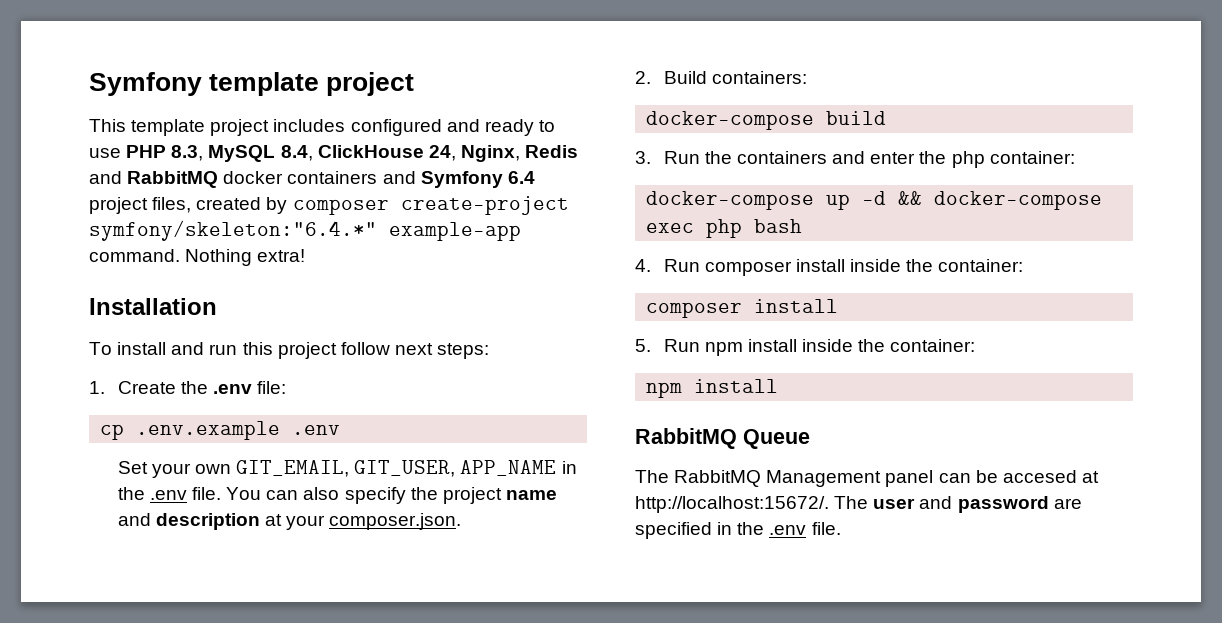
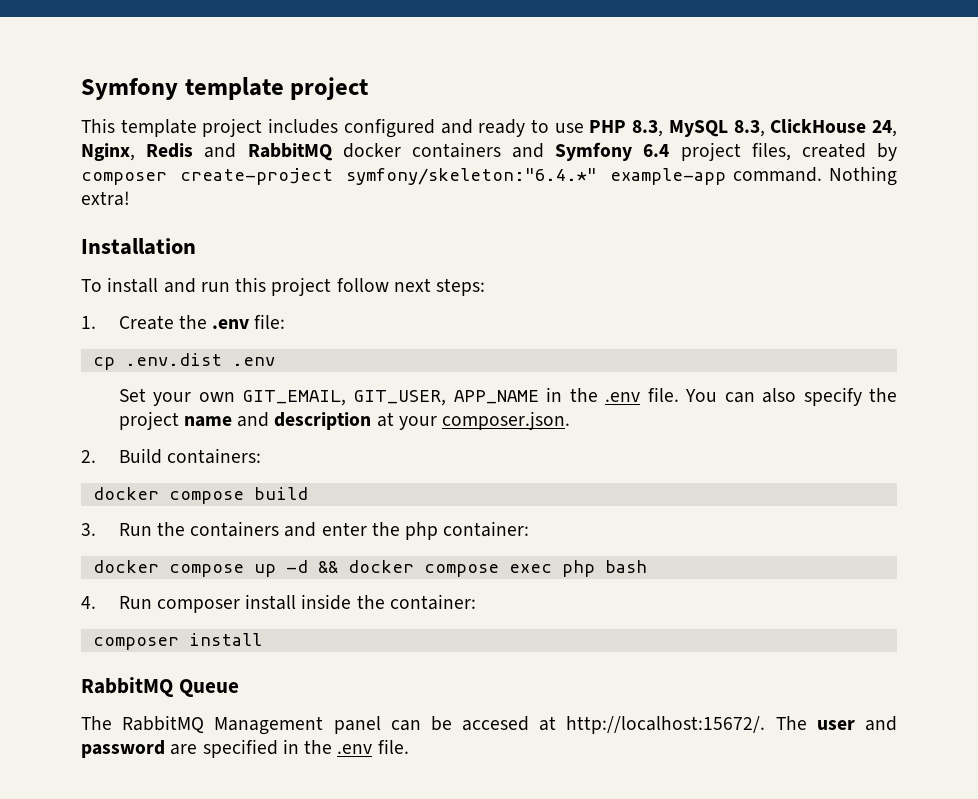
[280,145,313,161] 8.4, -> [733,120,765,137] 8.3,
[136,421,281,440] .env.example -> [124,353,222,366] .env.dist
[646,111,815,130] docker-compose -> [92,487,244,504] docker compose
[646,191,815,210] docker-compose -> [92,560,244,577] docker compose
[934,191,1103,210] docker-compose -> [347,560,499,577] docker compose
[635,339,976,356] [646,379,779,398] // 5. Run npm install inside the container: // npm install -> (262, 639) none

